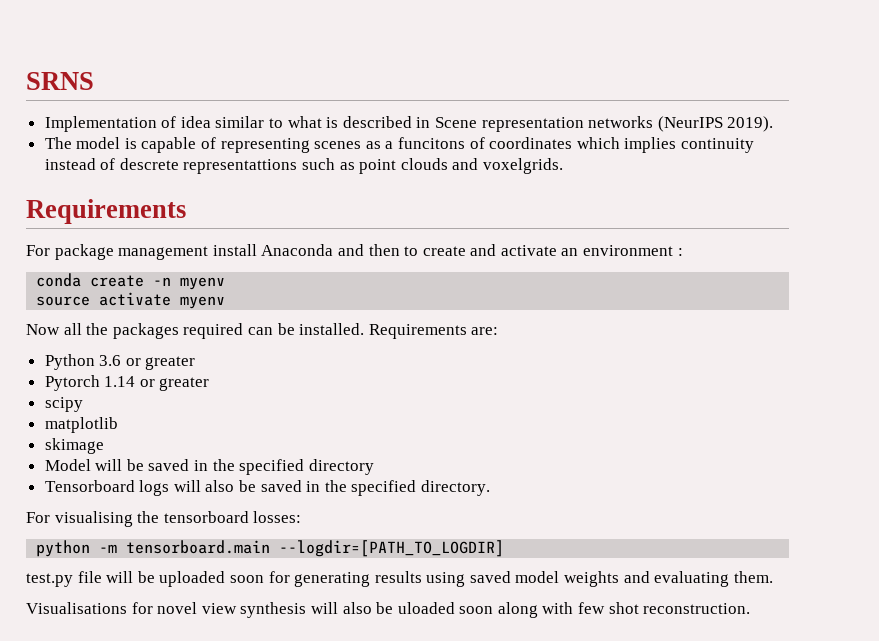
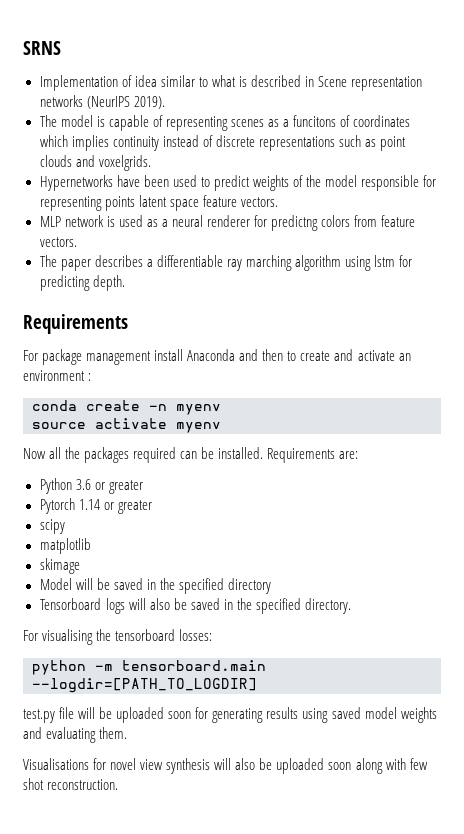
[119,158,298,174] descrete representattions -> [215,135,335,151] discrete representations
(564, 166) none -> [39,175,437,191] [39,195,278,211] [39,215,416,231] [39,237,77,247] [39,255,413,271] [39,275,125,291] // Hypernetworks have been used to predict weights of the model responsible for representing points latent space feature vectors. // MLP network is used as a neural renderer for predictng colors from feature vectors. // The paper describes a differentiable ray marching algorithm using lstm for predicting depth.
[397,602,455,614] uloaded -> [276,758,325,774] uploaded

